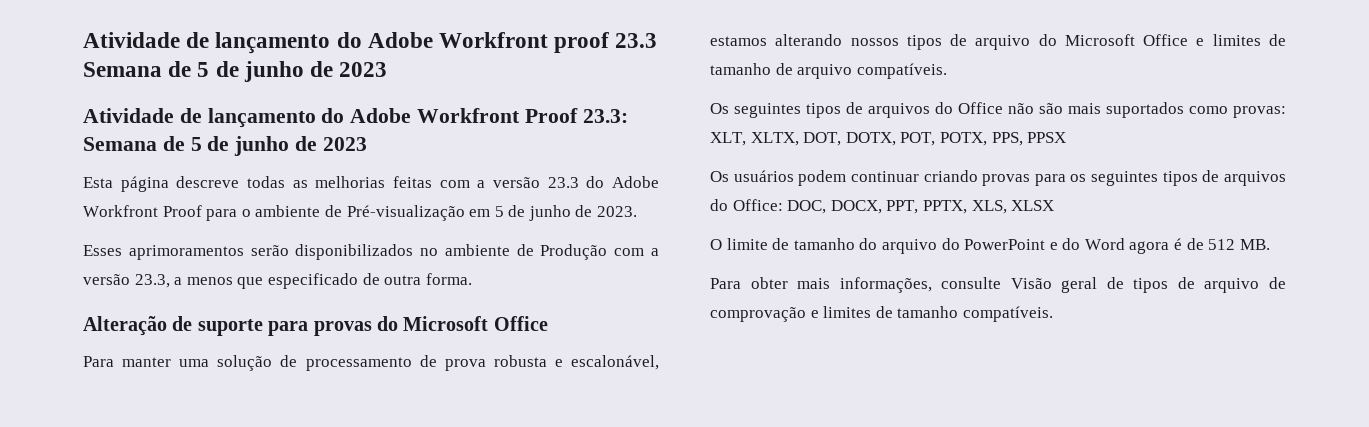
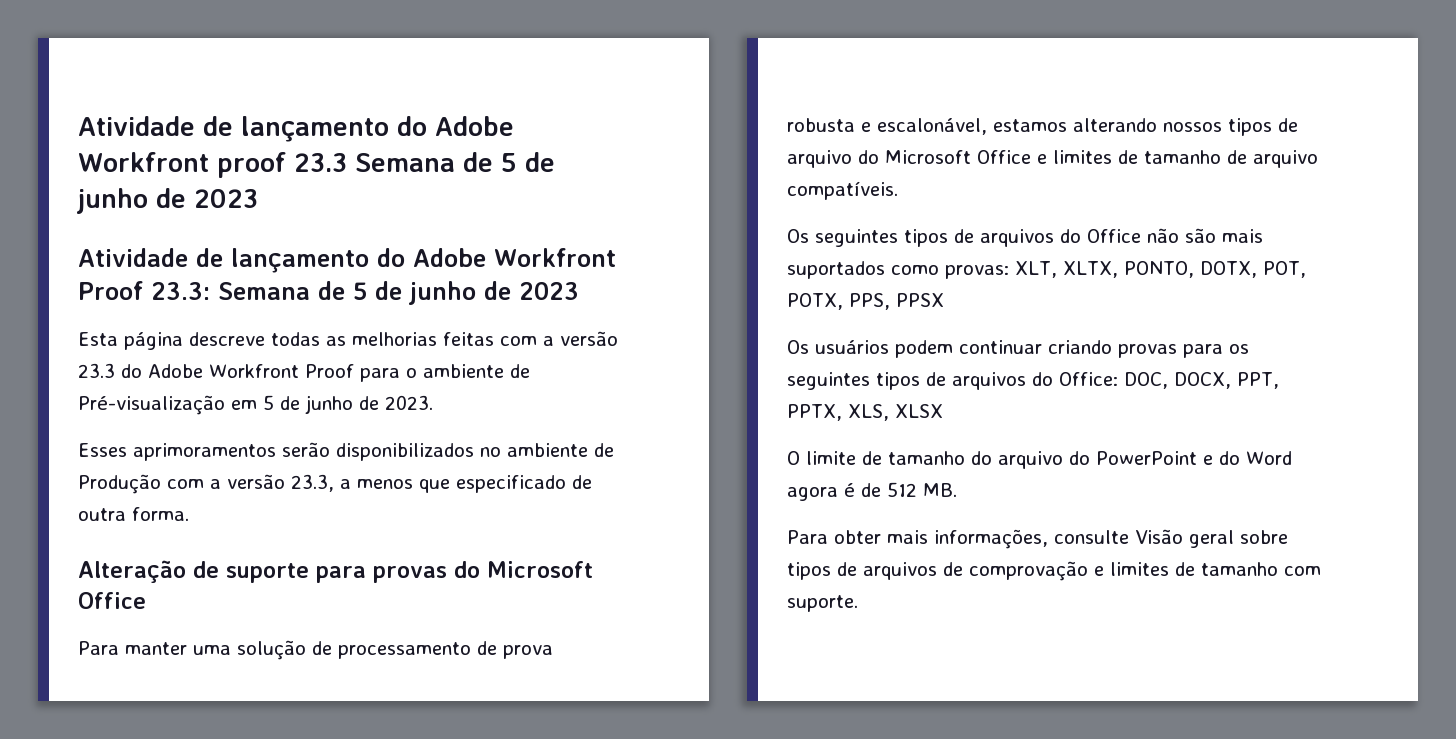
[803,132,842,146] DOT, -> [1123,261,1194,278] PONTO,
[1106,277,1260,293] de tipos de arquivo -> [1240,530,1288,544] [787,562,937,580] sobre tipos de arquivos
[962,306,1053,322] compatíveis. -> [1284,566,1321,576] [787,595,858,612] com suporte.

